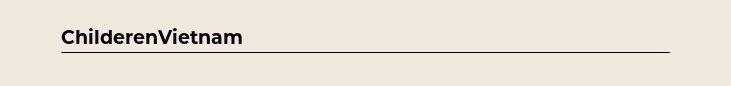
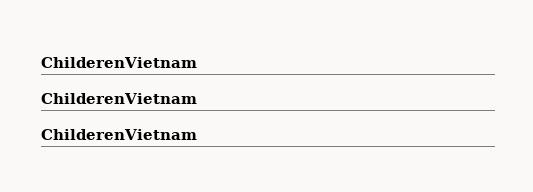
[61,28,243,44] ChilderenVietnam -> [41,57,197,68] [41,93,197,104] [41,129,197,140] ChilderenVietnam // ChilderenVietnam // ChilderenVietnam

